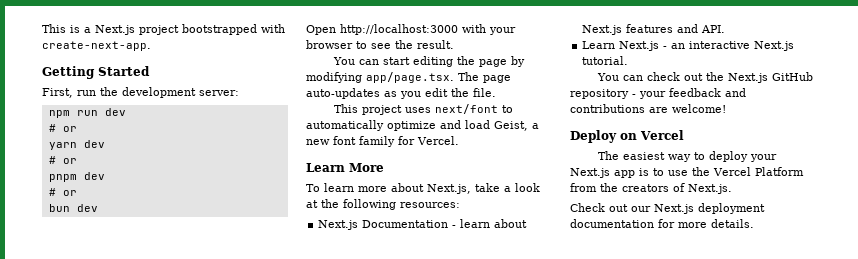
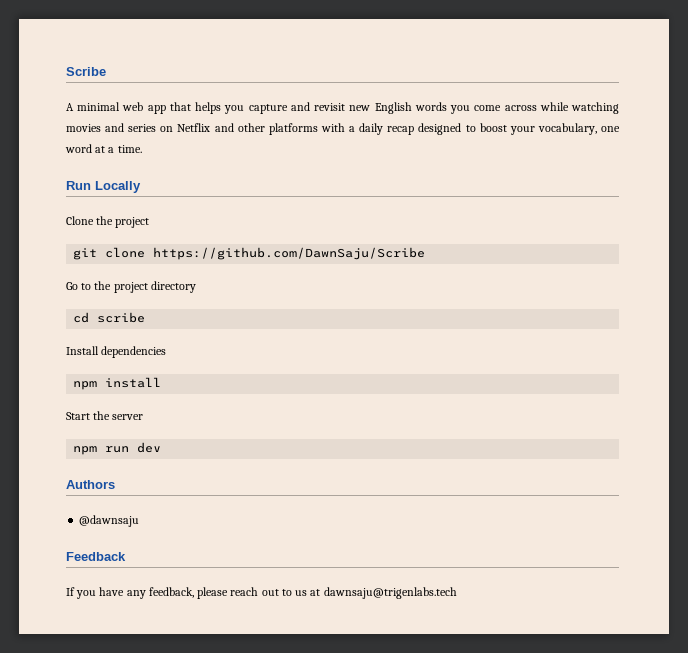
[42,24,285,35] [42,41,151,51] [42,66,150,79] [42,87,239,98] [48,108,126,118] [48,124,77,132] [48,140,105,150] [48,156,77,164] [48,172,105,182] [48,188,77,196] [48,204,98,212] [306,24,516,35] [306,40,454,49] [332,56,525,67] [306,72,511,83] [306,88,496,99] [333,104,513,115] [306,120,539,131] [306,136,459,147] [306,163,384,172] [306,183,540,194] [306,199,460,210] [318,219,528,230] [582,24,726,35] [582,41,795,51] [582,56,629,65] [596,72,813,83] [570,88,746,99] [570,104,726,113] [570,130,684,143] [597,151,777,162] [570,167,804,178] [570,183,732,194] [570,203,765,214] [570,219,754,228] This is a Next.js project bootstrapped with create-next-app. // Getting Started // First, run the development server: // npm run dev // # or // yarn dev // # or // pnpm dev // # or // bun dev // Open http://localhost:3000 with your browser to see the result. // You can start editing the page by modifying app/page.tsx. The page auto-updates as you edit the file. // This project uses next/font to automatically optimize and load Geist, a new font family for Vercel. // Learn More // To learn more about Next.js, take a look at the following resources: // Next.js Documentation - learn about Next.js features and API. // Learn Next.js - an interactive Next.js tutorial. // You can check out the Next.js GitHub repository - your feedback and contributions are welcome! // Deploy on Vercel // The easiest way to deploy your Next.js app is to use the Vercel Platform from the creators of Next.js. // Check out our Next.js deployment documentation for more details. -> [66,67,106,76] [66,102,619,114] [66,123,621,135] [65,144,142,153] [66,181,141,193] [66,216,150,228] [73,247,426,260] [66,281,196,293] [73,312,146,323] [66,346,167,358] [73,377,162,390] [66,411,144,420] [73,442,162,455] [66,480,115,489] [79,515,140,527] [66,552,126,561] [66,587,457,599] Scribe // A minimal web app that helps you capture and revisit new English words you come across while watching movies and series on Netflix and other platforms with a daily recap designed to boost your vocabulary, one word at a time. // Run Locally // Clone the project // git clone https://github.com/DawnSaju/Scribe // Go to the project directory // cd scribe // Install dependencies // npm install // Start the server // npm run dev // Authors // @dawnsaju // Feedback // If you have any feedback, please reach out to us at dawnsaju@trigenlabs.tech

